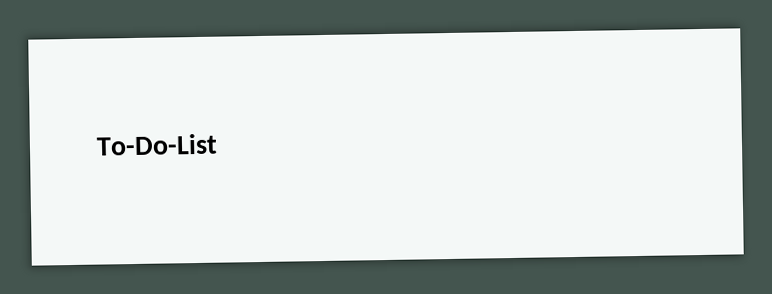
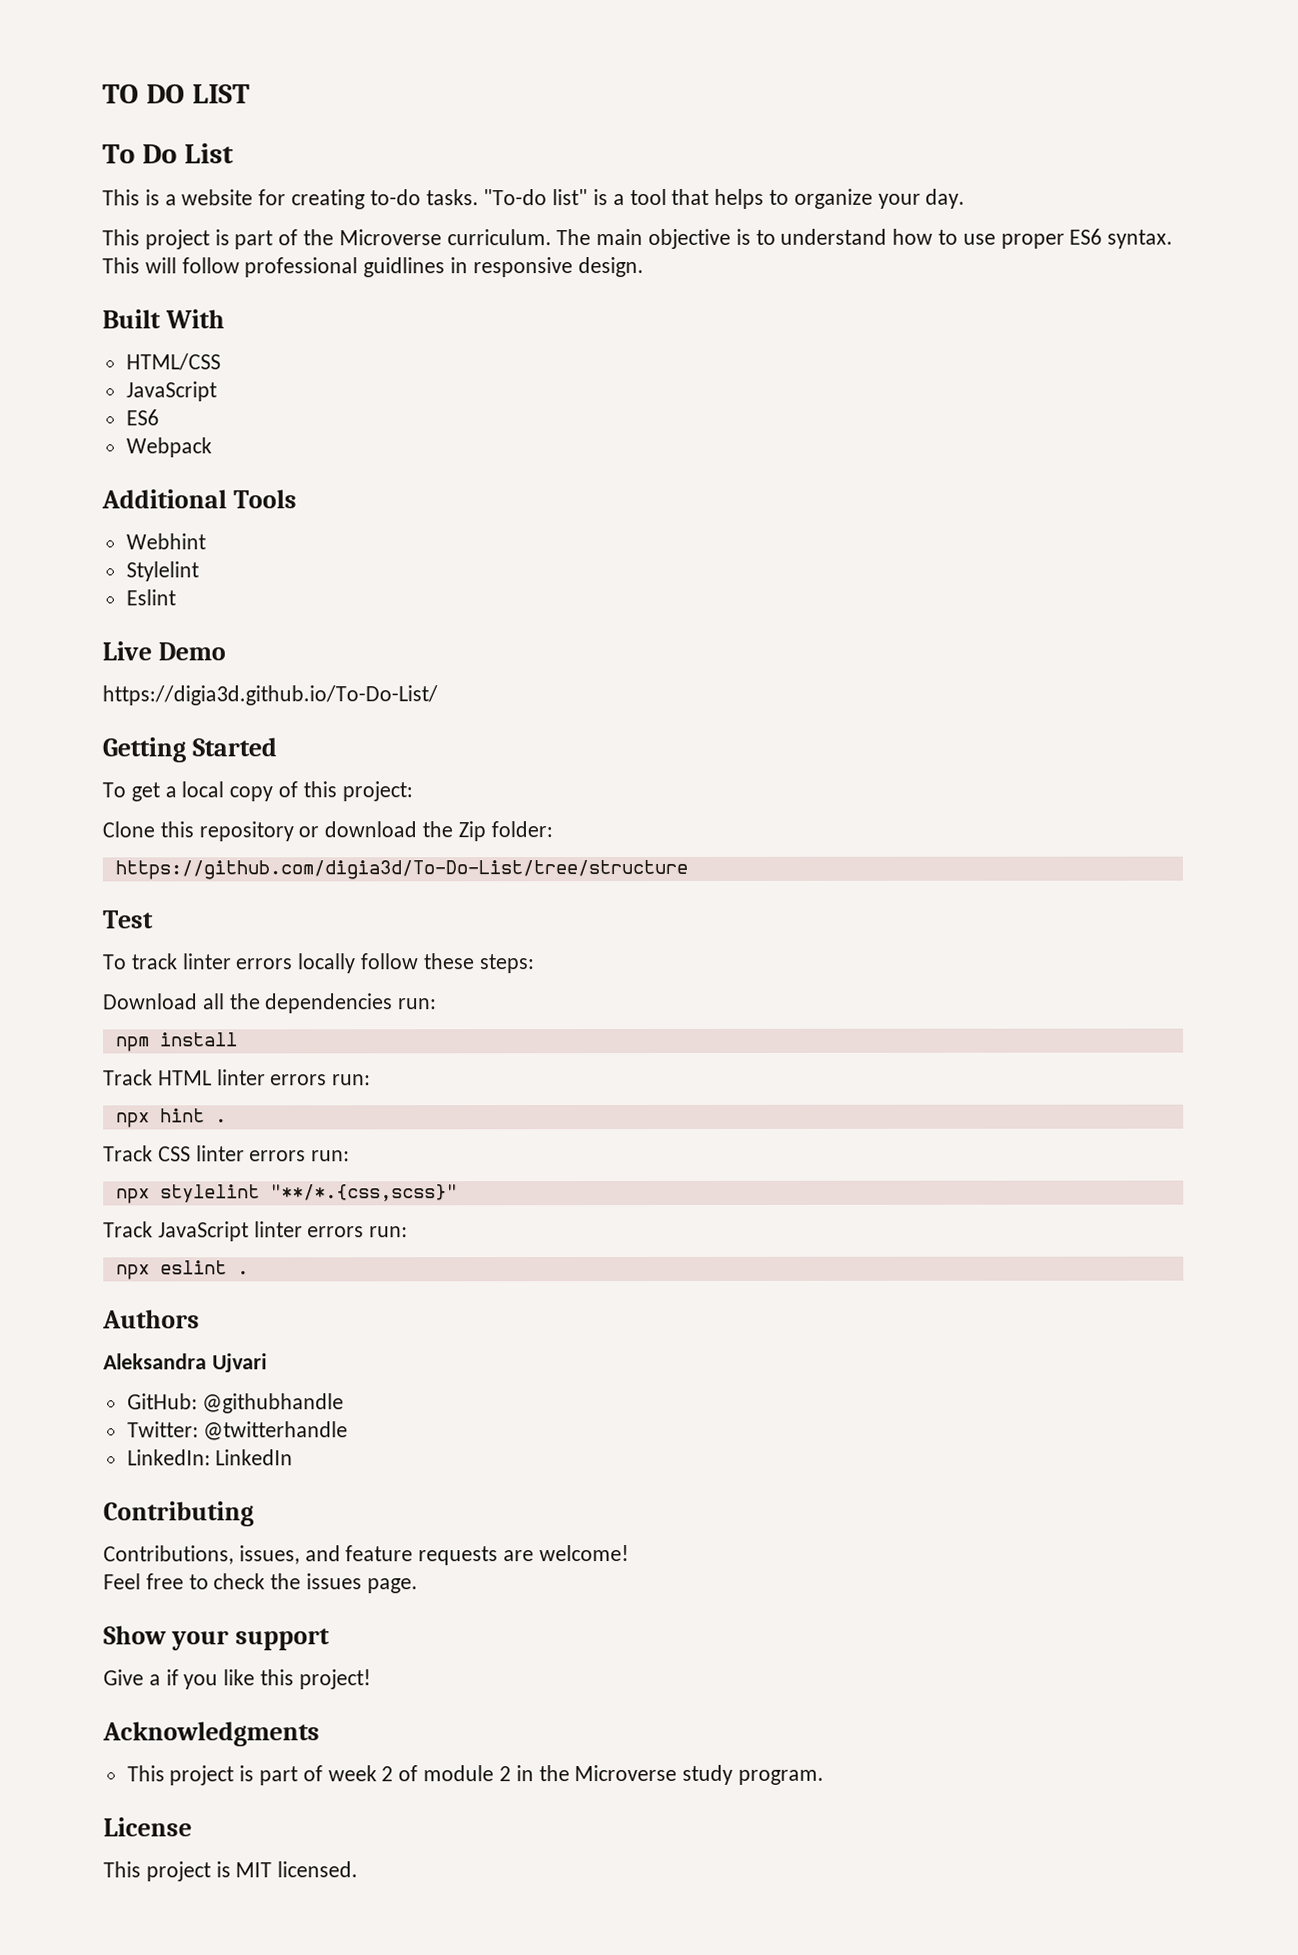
[96,133,218,156] To-Do-List -> [102,84,250,104] [102,143,234,164] [102,188,966,210] [102,228,1174,250] [102,257,644,278] [102,309,226,329] [125,353,221,371] [125,381,217,402] [125,409,159,426] [125,437,212,458] [101,489,298,509] [125,533,206,550] [125,561,199,582] [125,589,176,606] [102,641,227,661] [102,685,438,706] [102,737,278,763] [102,781,413,802] [102,821,553,842] [114,859,688,880] [102,910,153,929] [102,953,534,974] [103,993,438,1014] [115,1032,238,1052] [103,1069,372,1086] [115,1108,227,1128] [103,1145,351,1162] [115,1184,458,1204] [103,1221,409,1242] [115,1260,249,1280] [102,1309,200,1329] [103,1353,267,1373] [126,1393,345,1414] [126,1421,349,1441] [126,1449,294,1466] [103,1501,254,1527] [103,1545,629,1566] [103,1573,418,1594] [103,1625,331,1651] [103,1669,371,1690] [102,1721,320,1747] [126,1764,824,1786] [103,1817,192,1837] [103,1861,359,1882] TO DO LIST // To Do List // This is a website for creating to-do tasks. "To-do list" is a tool that helps to organize your day. // This project is part of the Microverse curriculum. The main objective is to understand how to use proper ES6 syntax. This will follow professional guidlines in responsive design. // Built With // HTML/CSS // JavaScript // ES6 // Webpack // Additional Tools // Webhint // Stylelint // Eslint // Live Demo // https://digia3d.github.io/To-Do-List/ // Getting Started // To get a local copy of this project: // Clone this repository or download the Zip folder: // https://github.com/digia3d/To-Do-List/tree/structure // Test // To track linter errors locally follow these steps: // Download all the dependencies run: // npm install // Track HTML linter errors run: // npx hint . // Track CSS linter errors run: // npx stylelint "**/*.{css,scss}" // Track JavaScript linter errors run: // npx eslint . // Authors // Aleksandra Ujvari // GitHub: @githubhandle // Twitter: @twitterhandle // LinkedIn: LinkedIn // Contributing // Contributions, issues, and feature requests are welcome! // Feel free to check the issues page. // Show your support // Give a if you like this project! // Acknowledgments // This project is part of week 2 of module 2 in the Microverse study program. // License // This project is MIT licensed.

